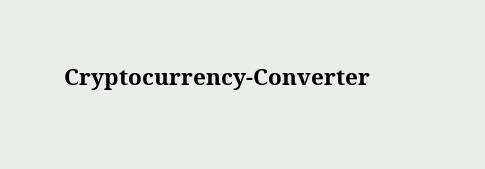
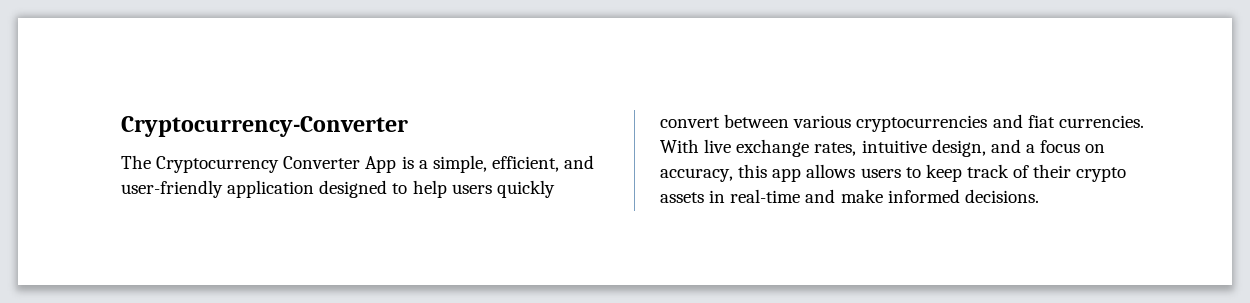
(370, 79) none -> [121,155,595,173] [121,180,555,198] [660,114,1144,132] [660,139,1106,157] [660,164,1127,182] [660,189,1039,203] // The Cryptocurrency Converter App is a simple, efficient, and user-friendly application designed to help users quickly convert between various cryptocurrencies and fiat currencies. With live exchange rates, intuitive design, and a focus on accuracy, this app allows users to keep track of their crypto assets in real-time and make informed decisions.

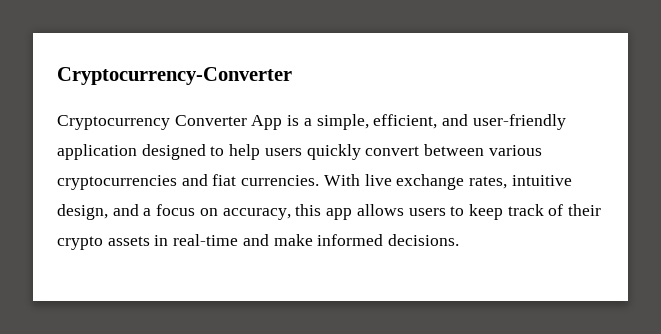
[121,155,151,169] The -> (292, 76) none

